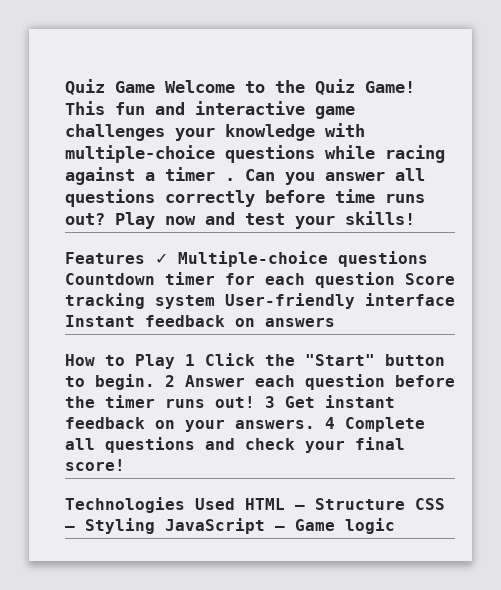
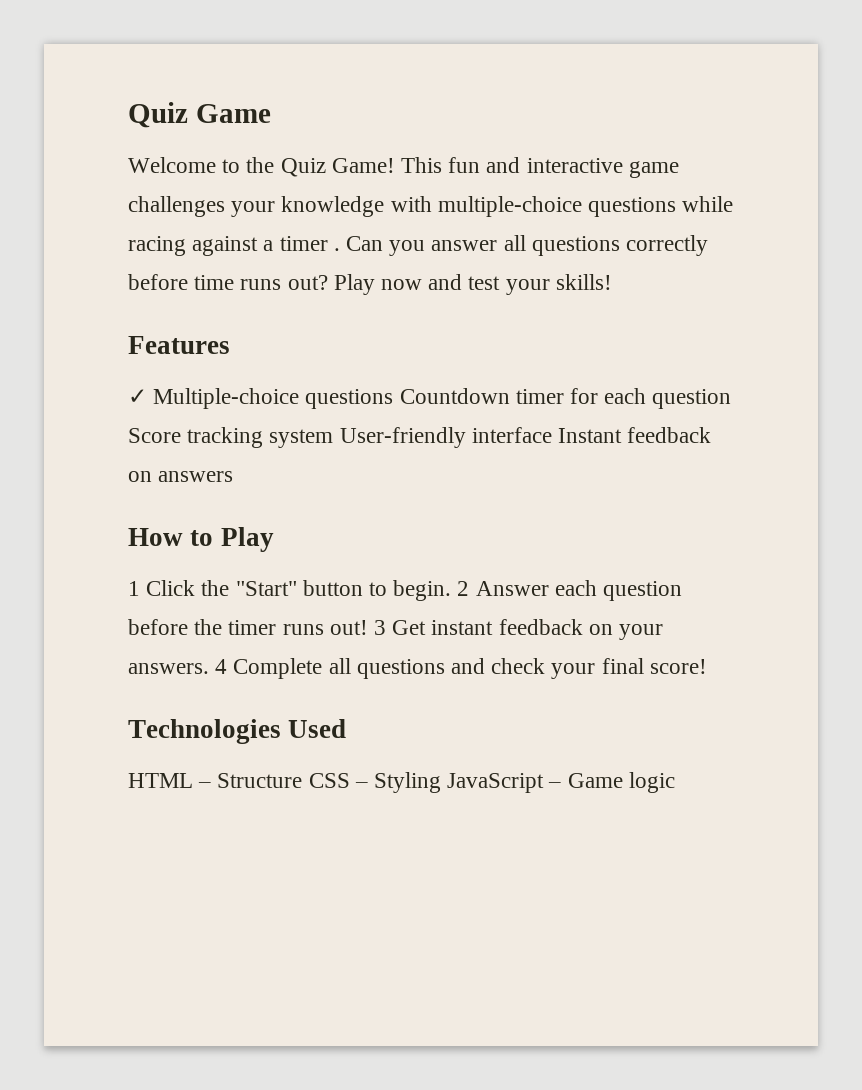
(155, 87) none -> (271, 113) //
(145, 258) none -> (230, 345) //
(175, 361) none -> (274, 539) //
(235, 504) none -> (347, 728) //

